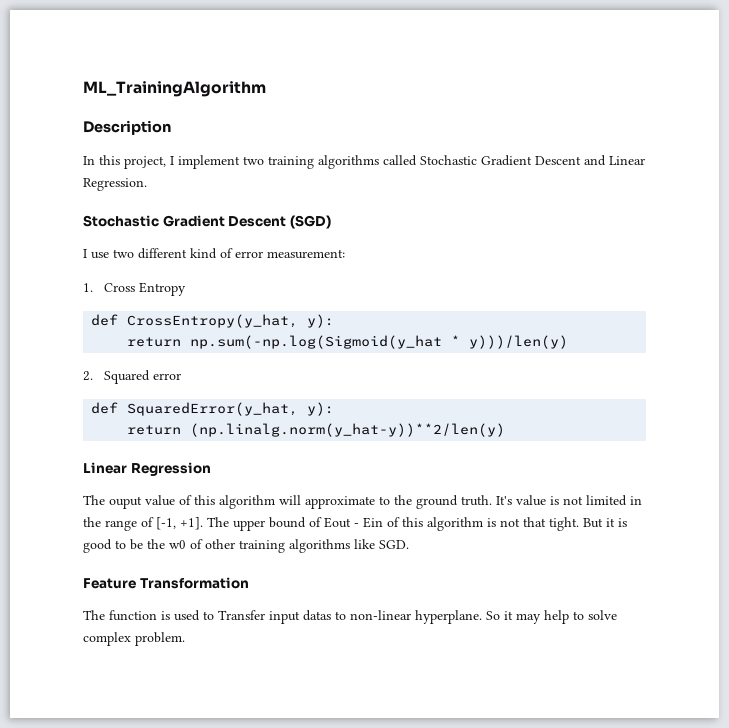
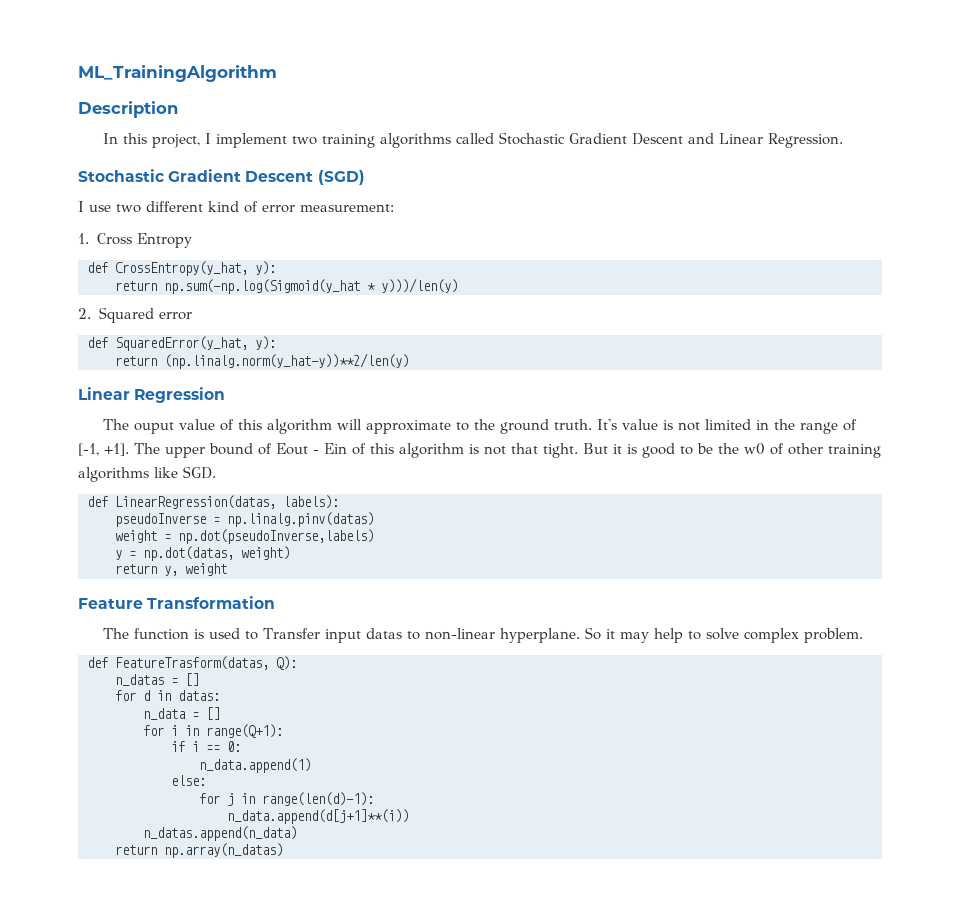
(409, 544) none -> [87,495,339,509] [115,512,374,527] [115,529,374,544] [115,546,290,561] [115,563,227,576] // def LinearRegression(datas, labels): // pseudoInverse = np.linalg.pinv(datas) // weight = np.dot(pseudoInverse,labels) // y = np.dot(datas, weight) // return y, weight
(185, 639) none -> [87,656,297,670] [115,673,199,686] [115,690,220,701] [143,707,220,720] [143,724,283,738] [171,741,241,752] [199,758,311,773] [171,775,206,786] [199,792,374,806] [227,809,409,824] [143,826,297,841] [115,843,283,858] // def FeatureTrasform(datas, Q): // n_datas = [] // for d in datas: // n_data = [] // for i in range(Q+1): // if i == 0: // n_data.append(1) // else: // for j in range(len(d)-1): // n_data.append(d[j+1]**(i)) // n_datas.append(n_data) // return np.array(n_datas)

